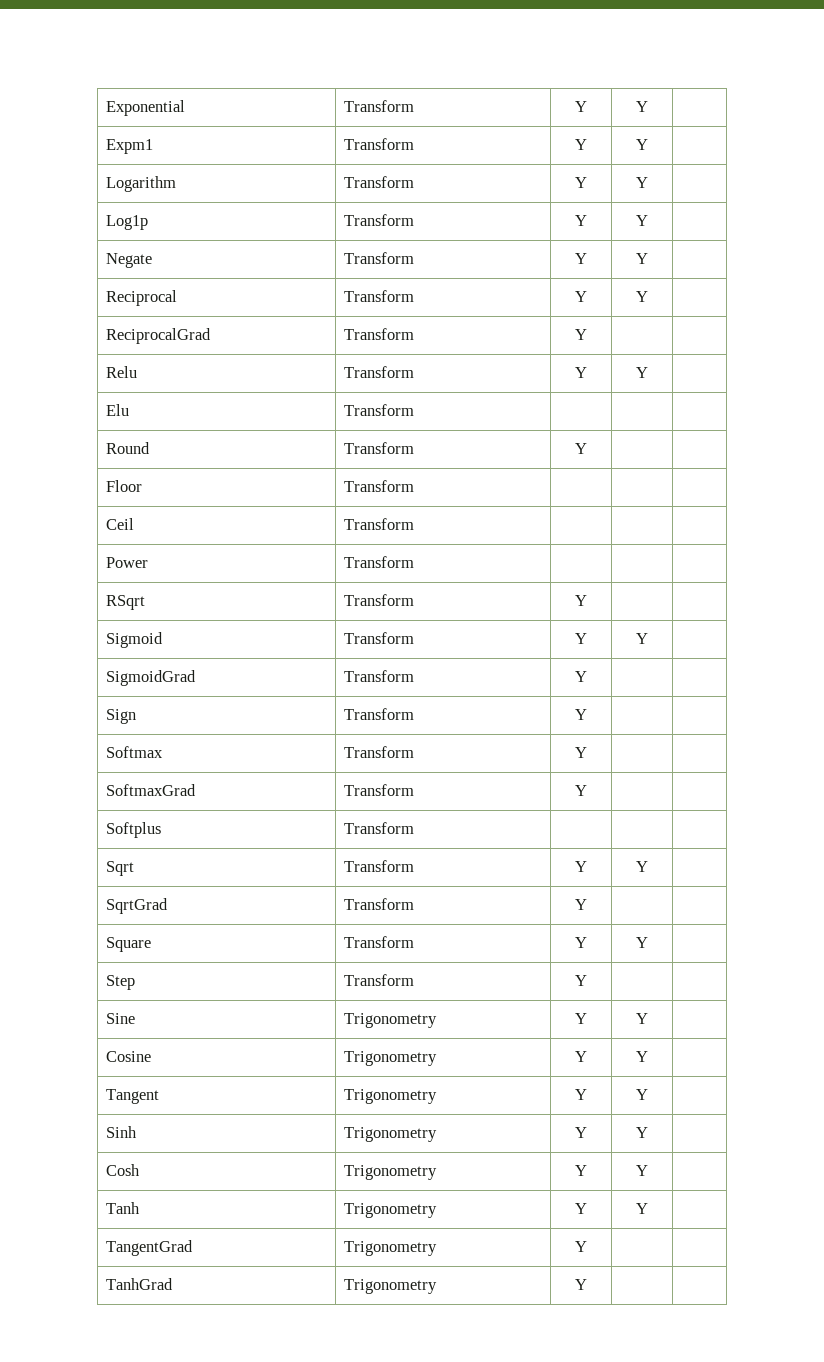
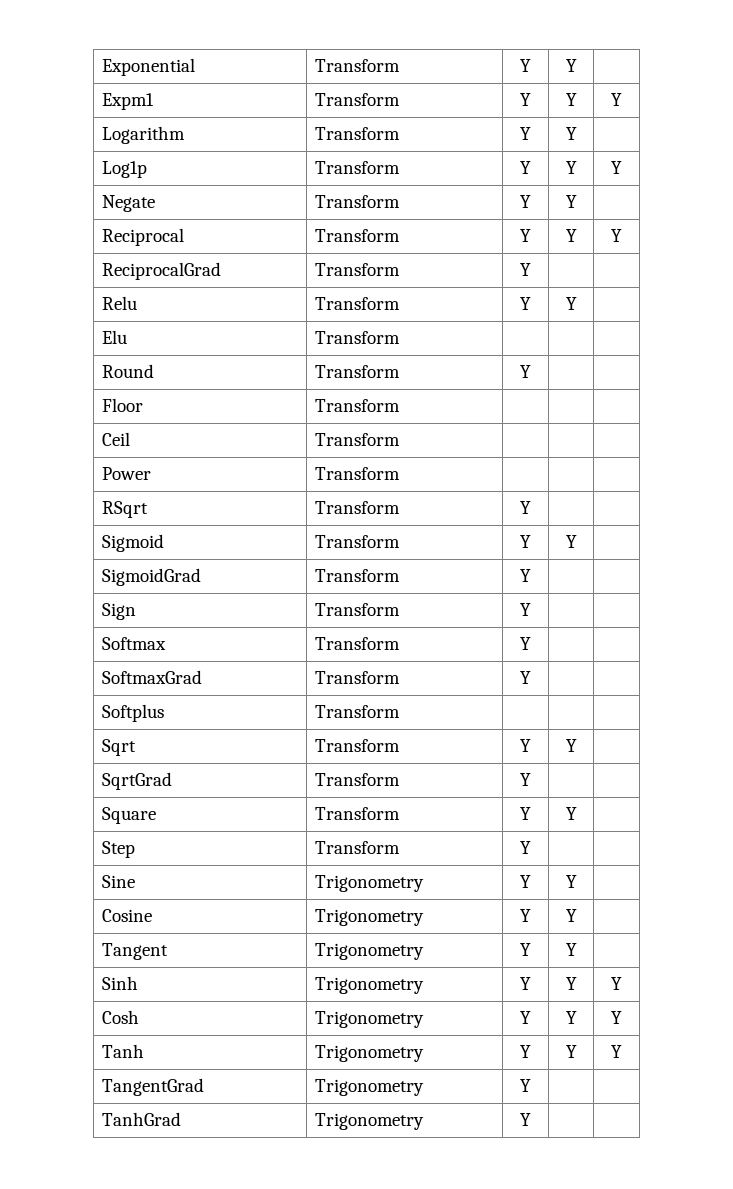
(648, 144) none -> [611,93,622,106] Y
(648, 220) none -> [611,161,622,174] Y
(648, 296) none -> [611,229,622,242] Y
(648, 1132) none -> [611,977,622,990] Y
(648, 1170) none -> [611,1011,622,1024] Y
(648, 1208) none -> [611,1045,622,1058] Y

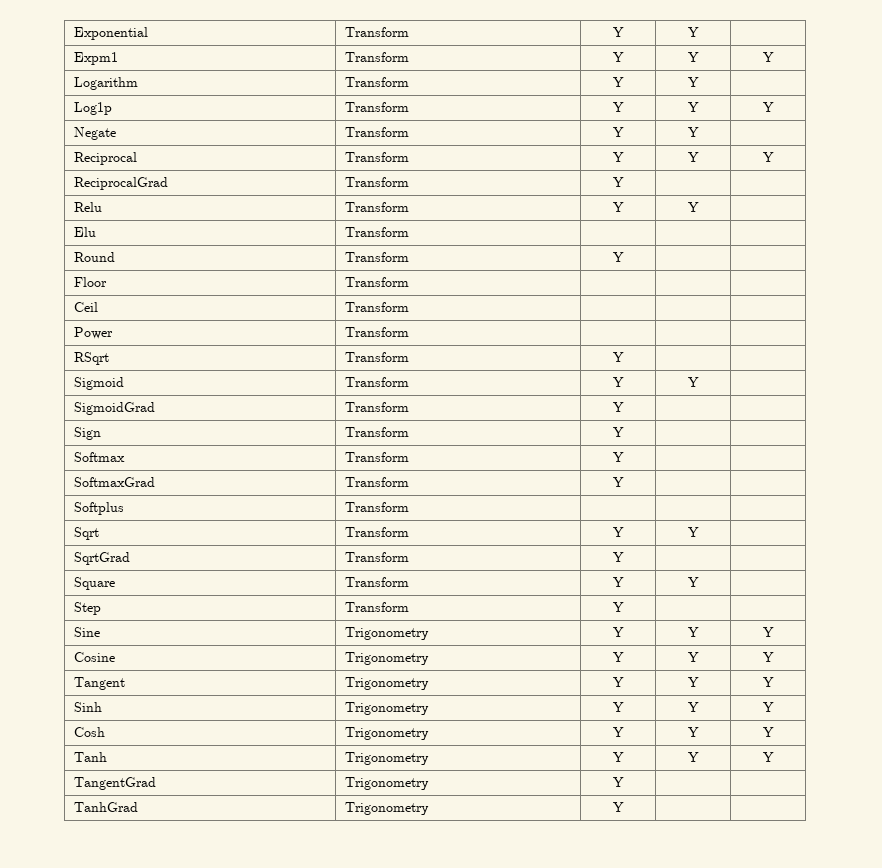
(577, 881) none -> [762,627,774,637] Y
(577, 915) none -> [762,652,774,662] Y
(577, 949) none -> [762,677,774,687] Y

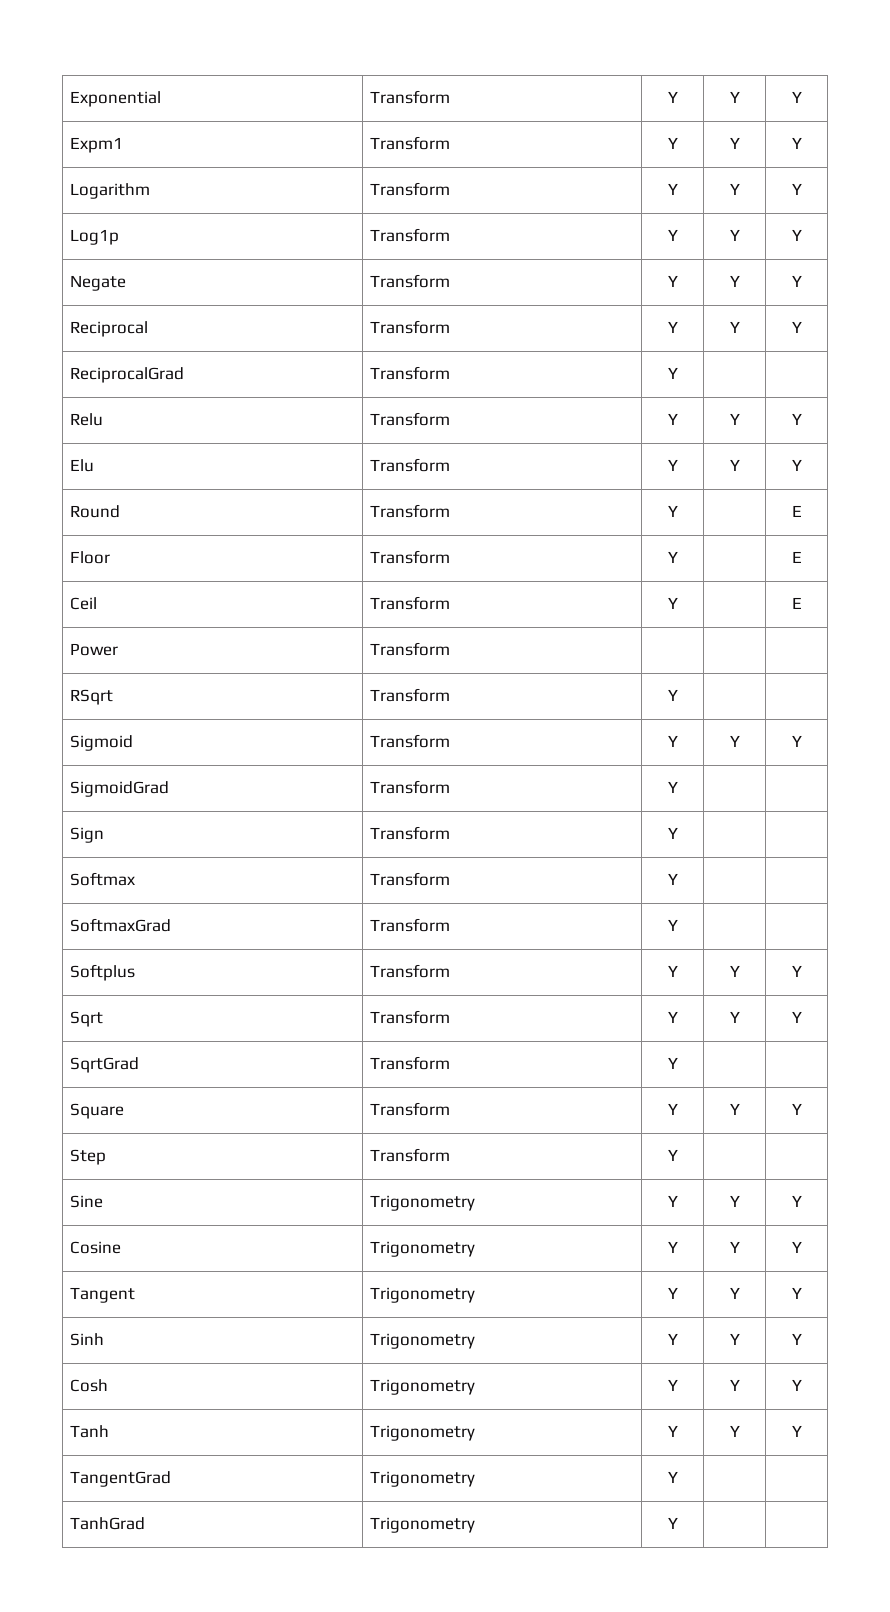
(699, 32) none -> [791,91,802,103] Y
(699, 82) none -> [791,183,802,195] Y
(699, 132) none -> [791,275,802,287] Y
(699, 207) none -> [791,413,802,425] Y
(409, 232) | | -> [667,459,678,471] [729,459,740,471] [791,459,802,471] Y | Y | Y
(624, 257) none -> [791,505,802,517] E
(409, 282) | | -> [667,551,678,563] [791,551,802,563] Y | | E
(409, 307) | | -> [667,597,678,609] [791,597,802,609] Y | | E
(699, 382) none -> [791,735,802,747] Y
(409, 507) | | -> [667,965,678,977] [729,965,740,977] [791,965,802,977] Y | Y | Y
(699, 532) none -> [791,1011,802,1023] Y
(699, 582) none -> [791,1103,802,1115] Y

